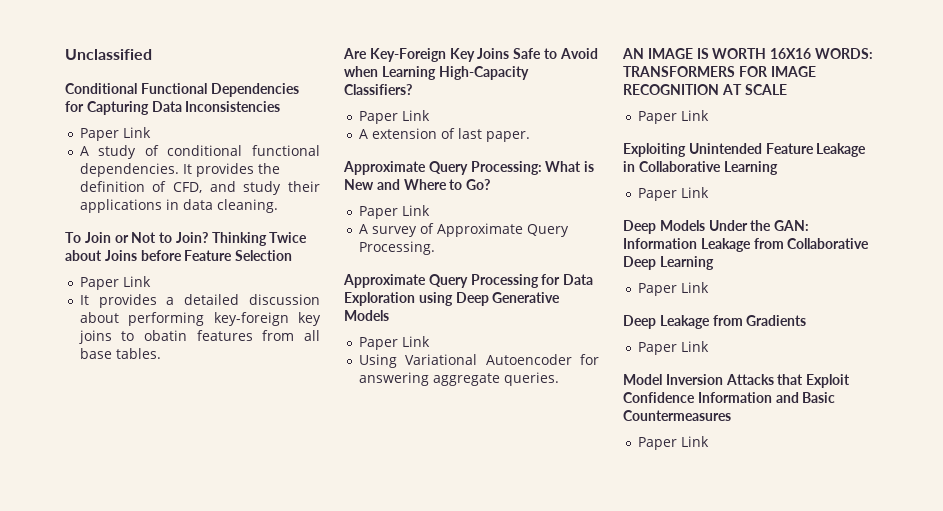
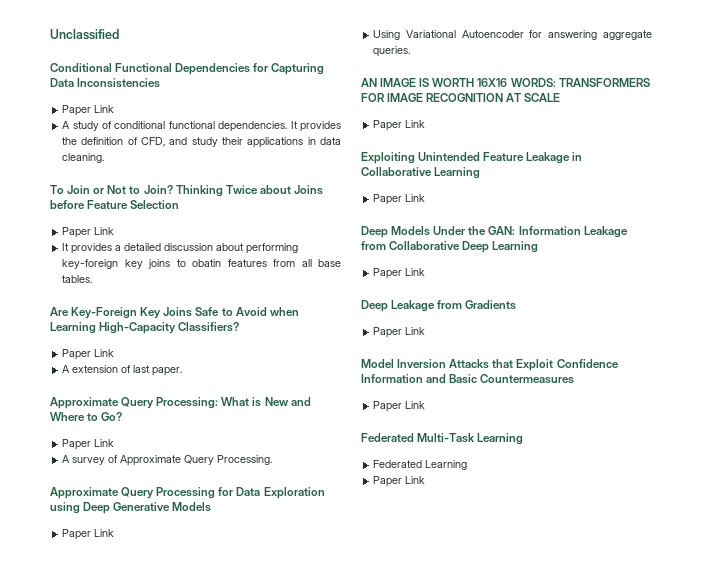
(709, 441) none -> [361,433,524,445] [373,460,468,470] [373,476,426,487] // Federated Multi-Task Learning // Federated Learning // Paper Link

